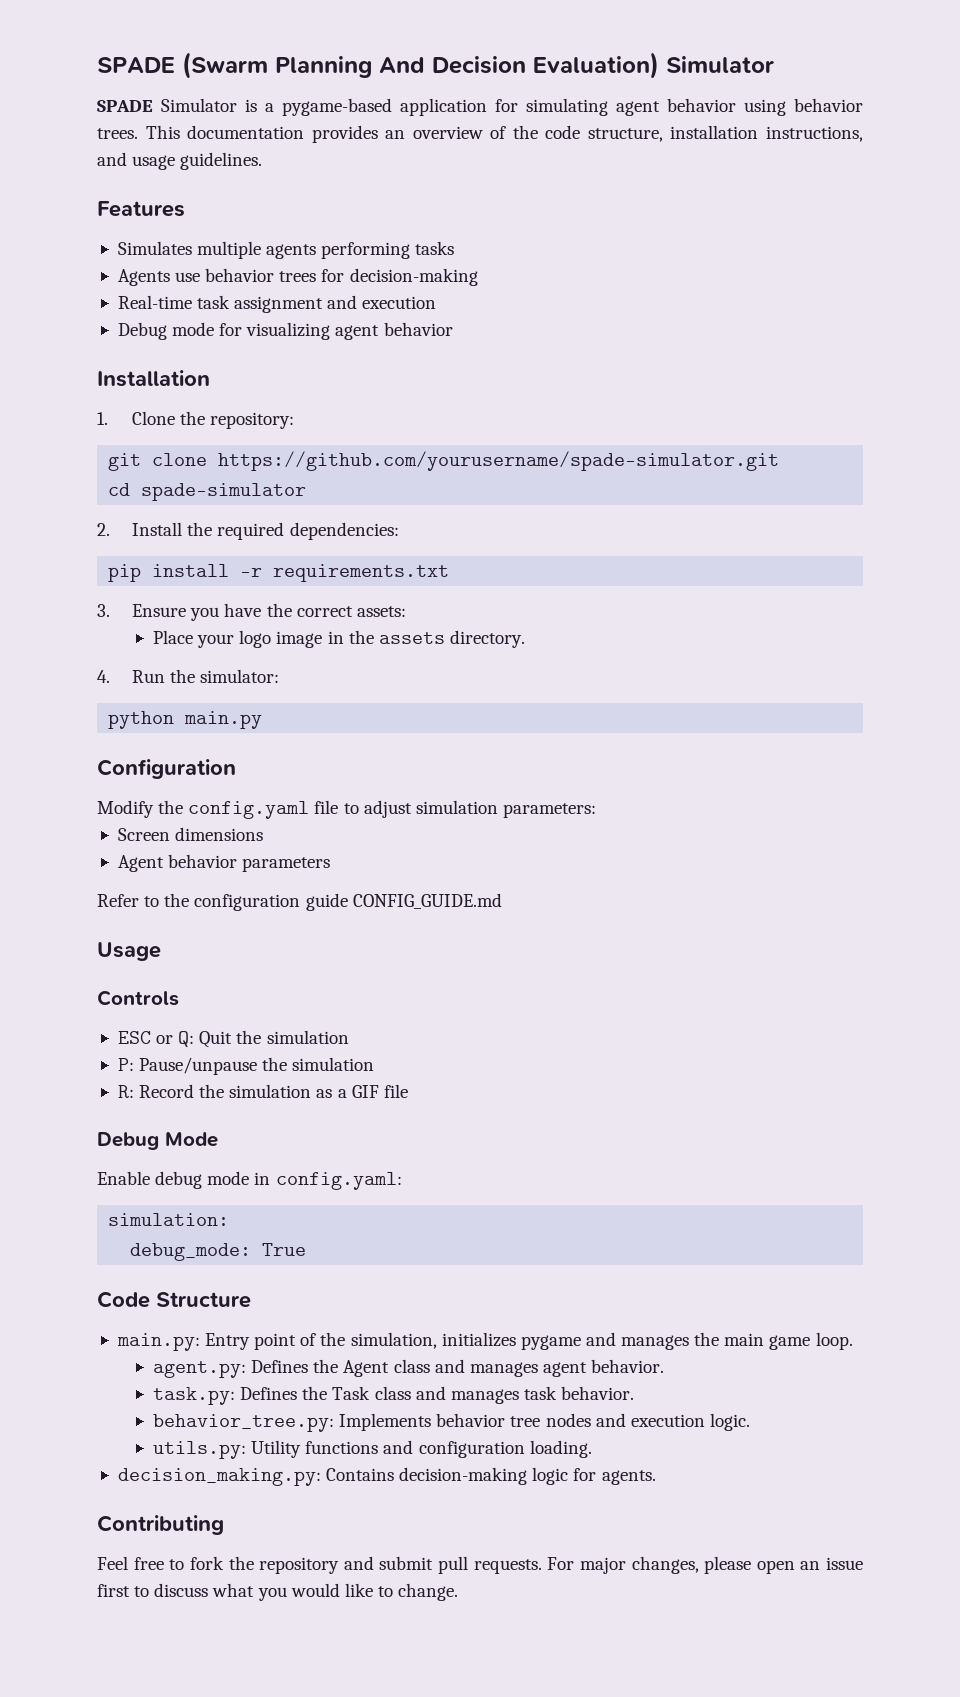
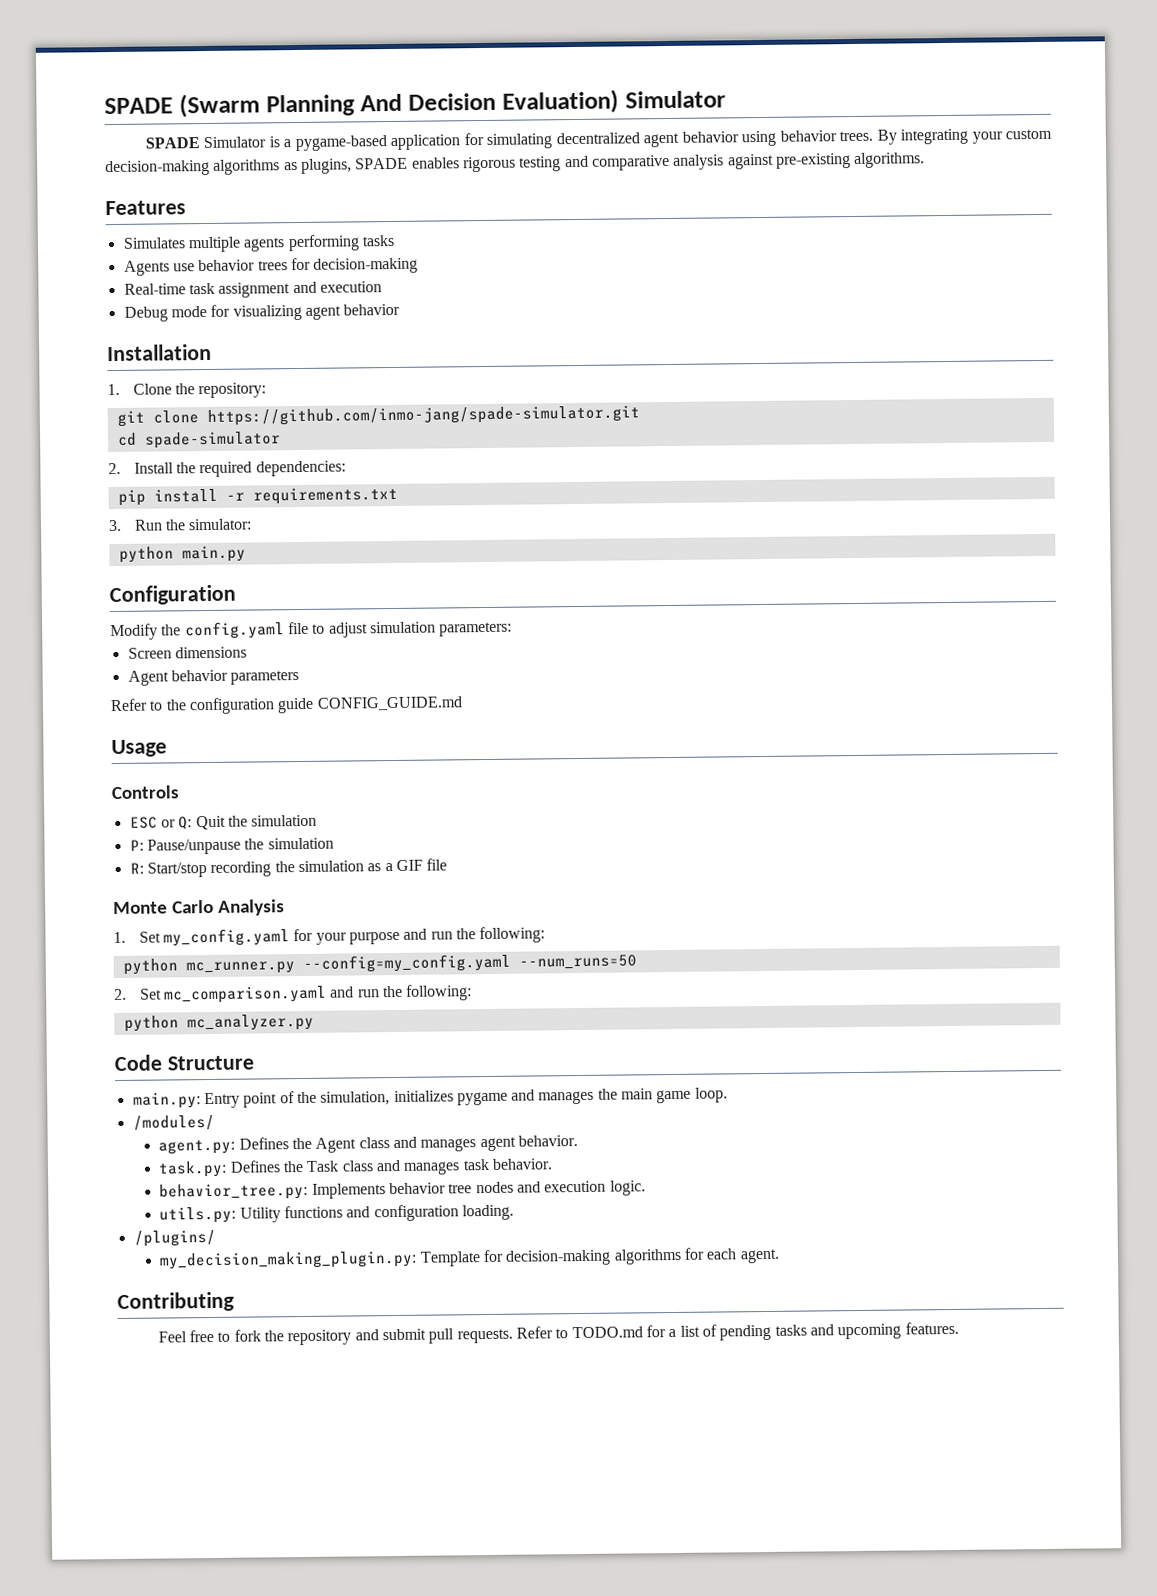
(608, 107) none -> [555,132,640,145] decentralized
[145,125,863,143] [97,152,263,170] This documentation provides an overview of the code structure, installation instructions, and usage guidelines. -> [876,128,1053,145] [105,152,926,177] By integrating your custom decision-making algorithms as plugins, SPADE enables rigorous testing and comparative analysis against pre-existing algorithms.
[218,451,780,471] https://github.com/yourusername/spade-simulator.git -> [206,405,640,426] https://github.com/inmo-jang/spade-simulator.git
[132,603,406,621] [153,630,525,648] [97,670,110,683] Ensure you have the correct assets: // Place your logo image in the assets directory. // 4. -> (122, 525) none
[139,1084,195,1098] Record -> [146,861,272,878] Start/stop recording
[97,1132,218,1150] [97,1171,402,1190] [108,1213,230,1226] [130,1243,307,1261] Debug Mode // Enable debug mode in config.yaml: // simulation: // debug_mode: True -> [113,899,285,916] [113,926,546,947] [122,953,637,975] [114,984,473,1004] [123,1013,314,1032] Monte Carlo Analysis // 1. Set my_config.yaml for your purpose and run the following: // python mc_runner.py --config=my_config.yaml --num_runs=50 // 2. Set mc_comparison.yaml and run the following: // python mc_analyzer.py
(853, 1341) none -> [132,1114,215,1131] // /modules/
[117,1467,656,1486] decision_making.py: Contains decision-making logic for agents. -> [133,1229,216,1247] [159,1247,780,1270] /plugins/ // my_decision_making_plugin.py: Template for decision-making algorithms for each agent.
[547,1556,863,1574] [97,1583,459,1601] For major changes, please open an issue first to discuss what you would like to change. -> [516,1321,959,1341] Refer to TODO.md for a list of pending tasks and upcoming features.

